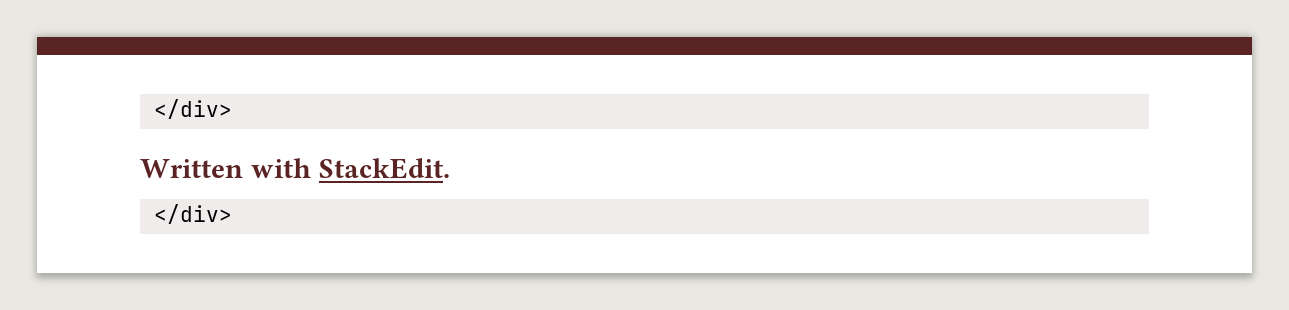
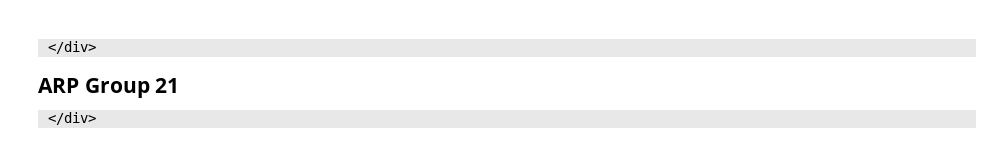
[140,158,450,179] Written with StackEdit. -> [38,78,180,98] ARP Group 21

